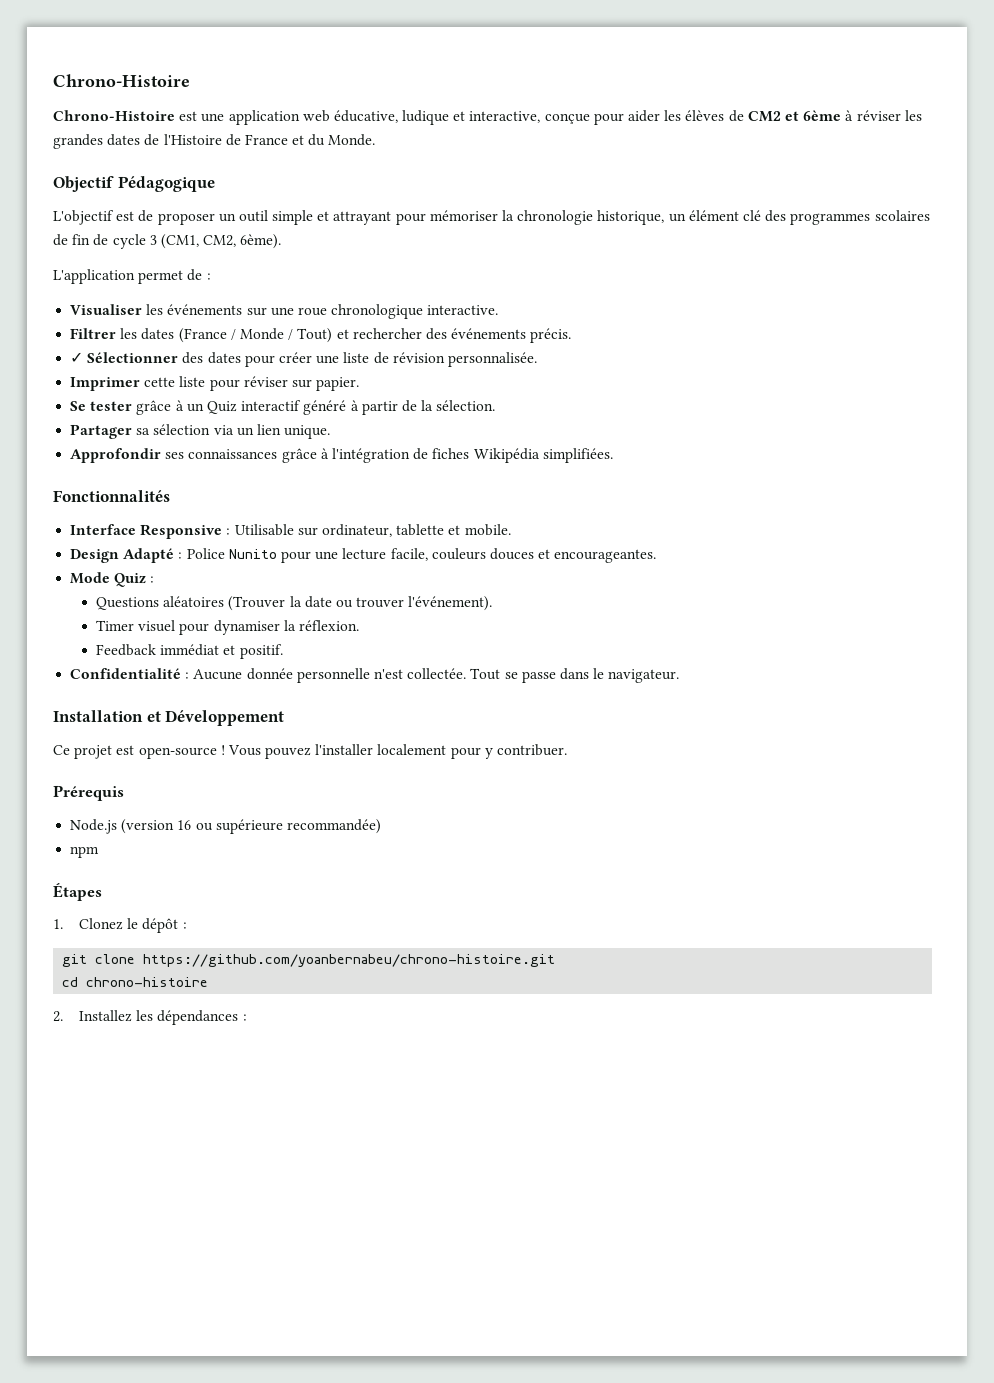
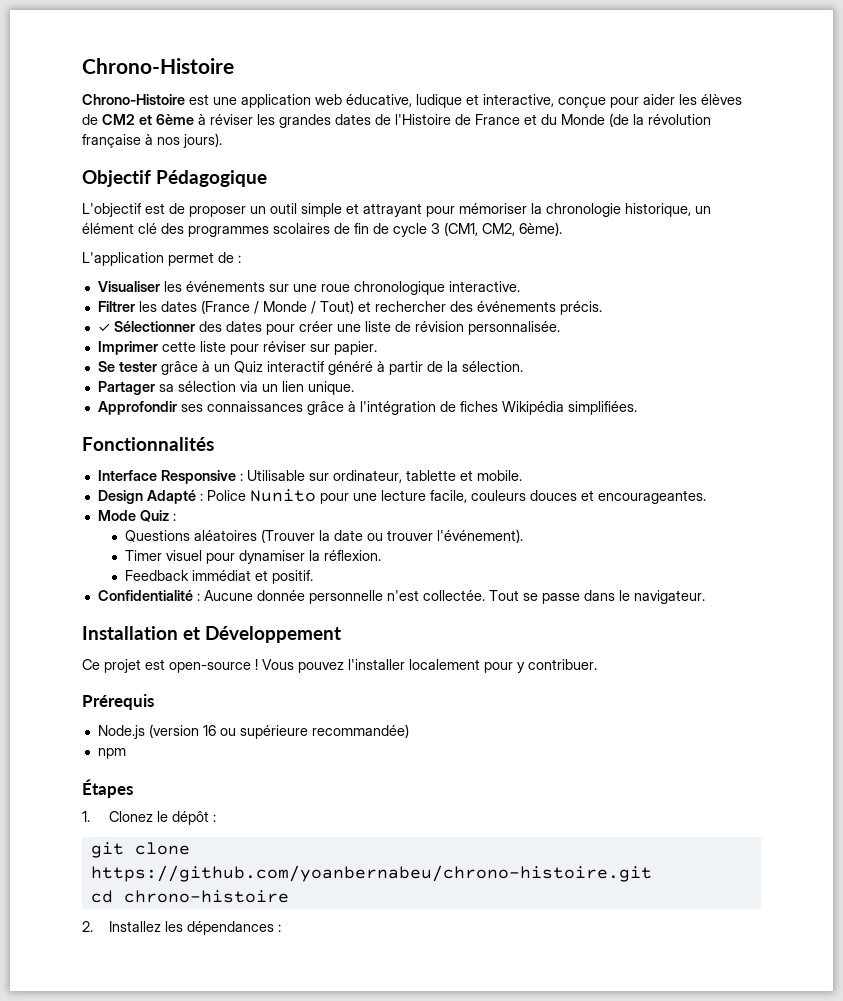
[328,134,376,146] Monde. -> [561,113,711,127] [82,133,222,148] Monde (de la révolution française à nos jours).

